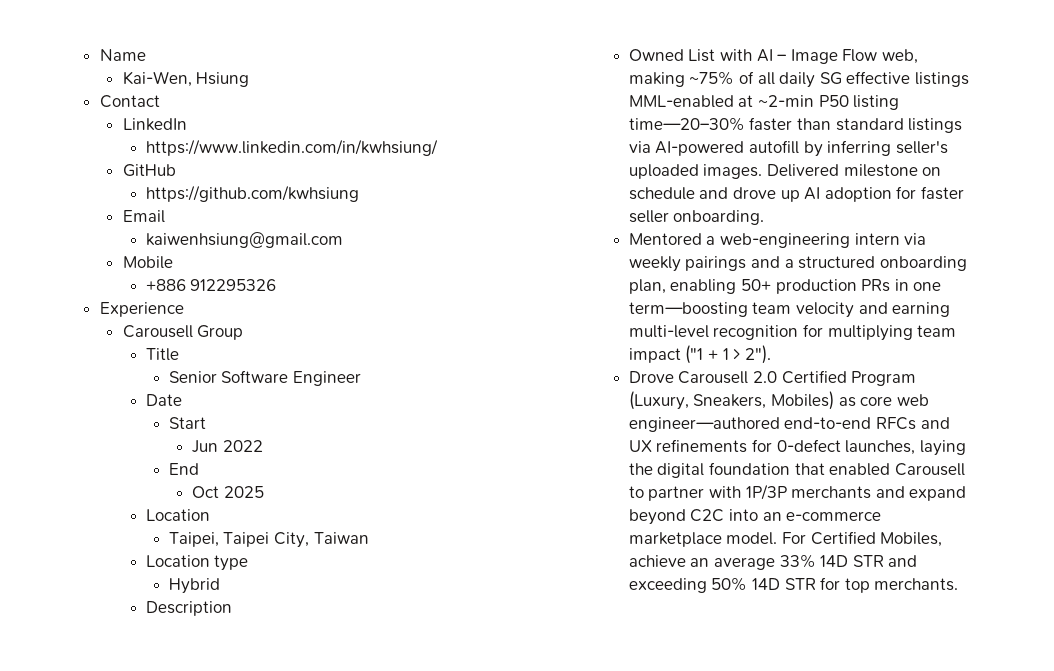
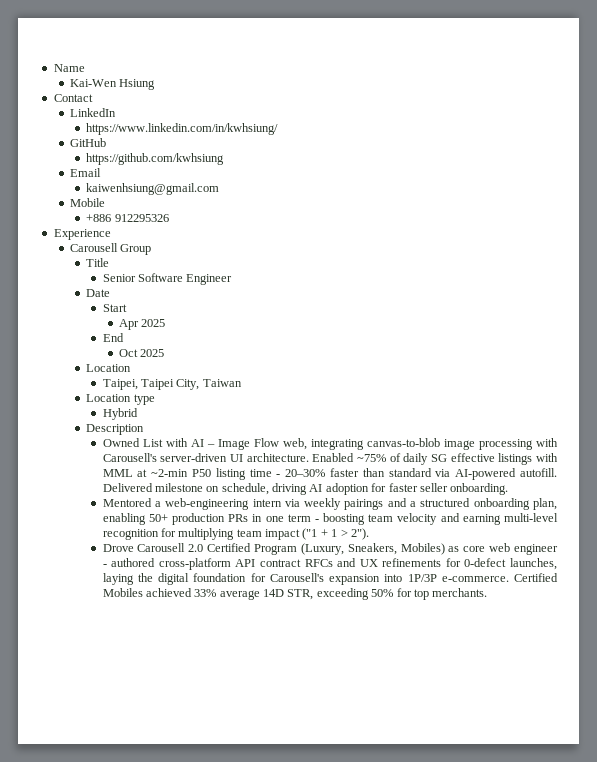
[122,71,192,87] Kai-Wen, -> [70,79,118,87] Kai-Wen
[191,440,263,453] Jun 2022 -> [118,319,166,330] Apr 2025
[628,72,685,87] making -> [310,438,559,450] [102,453,355,462] integrating canvas-to-blob image processing with Carousell's server-driven UI architecture. Enabled
[757,72,775,85] all -> (401, 457) none
[628,95,734,108] MML-enabled -> [536,453,558,462] [102,469,133,477] with MML
[628,117,745,131] time—20–30% -> [249,469,326,477] time - 20–30%
[908,118,963,133] listings -> (432, 472) none
[749,140,948,157] [628,164,942,179] [628,187,800,202] autofill by inferring seller's uploaded images. Delivered milestone on schedule and drove up -> [519,468,557,477] [102,483,308,495] autofill. Delivered milestone on schedule, driving
[628,302,748,317] term—boosting -> [287,513,366,525] term - boosting
[628,417,872,432] engineer—authored end-to-end -> [514,544,559,555] [102,558,301,570] engineer - authored cross-platform API contract
[794,463,965,476] [628,484,967,501] [628,509,882,525] [628,531,943,547] [628,554,918,570] [628,577,816,593] that enabled Carousell to partner with 1P/3P merchants and expand beyond C2C into an e-commerce marketplace model. For Certified Mobiles, achieve an average 33% 14D STR and exceeding 50% 14D STR -> [250,573,558,585] [102,588,394,600] for Carousell's expansion into 1P/3P e-commerce. Certified Mobiles achieved 33% average 14D STR, exceeding 50%

